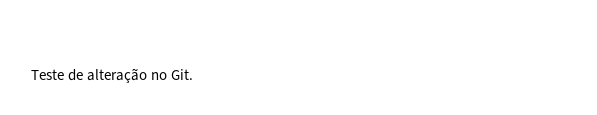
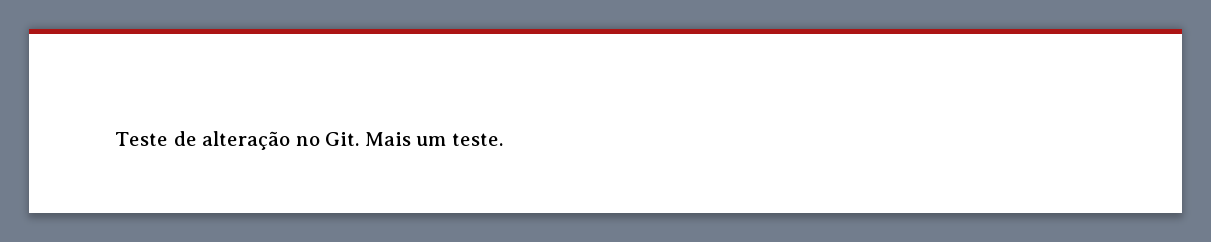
(194, 74) none -> [364,132,503,146] Mais um teste.

